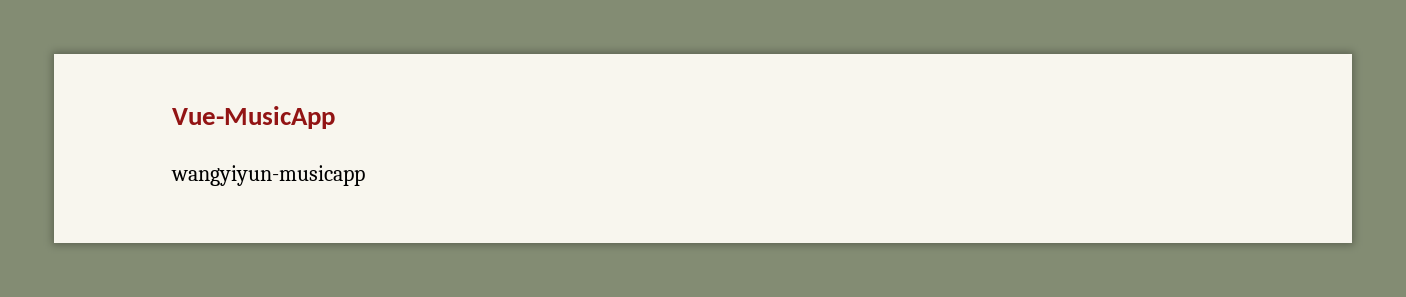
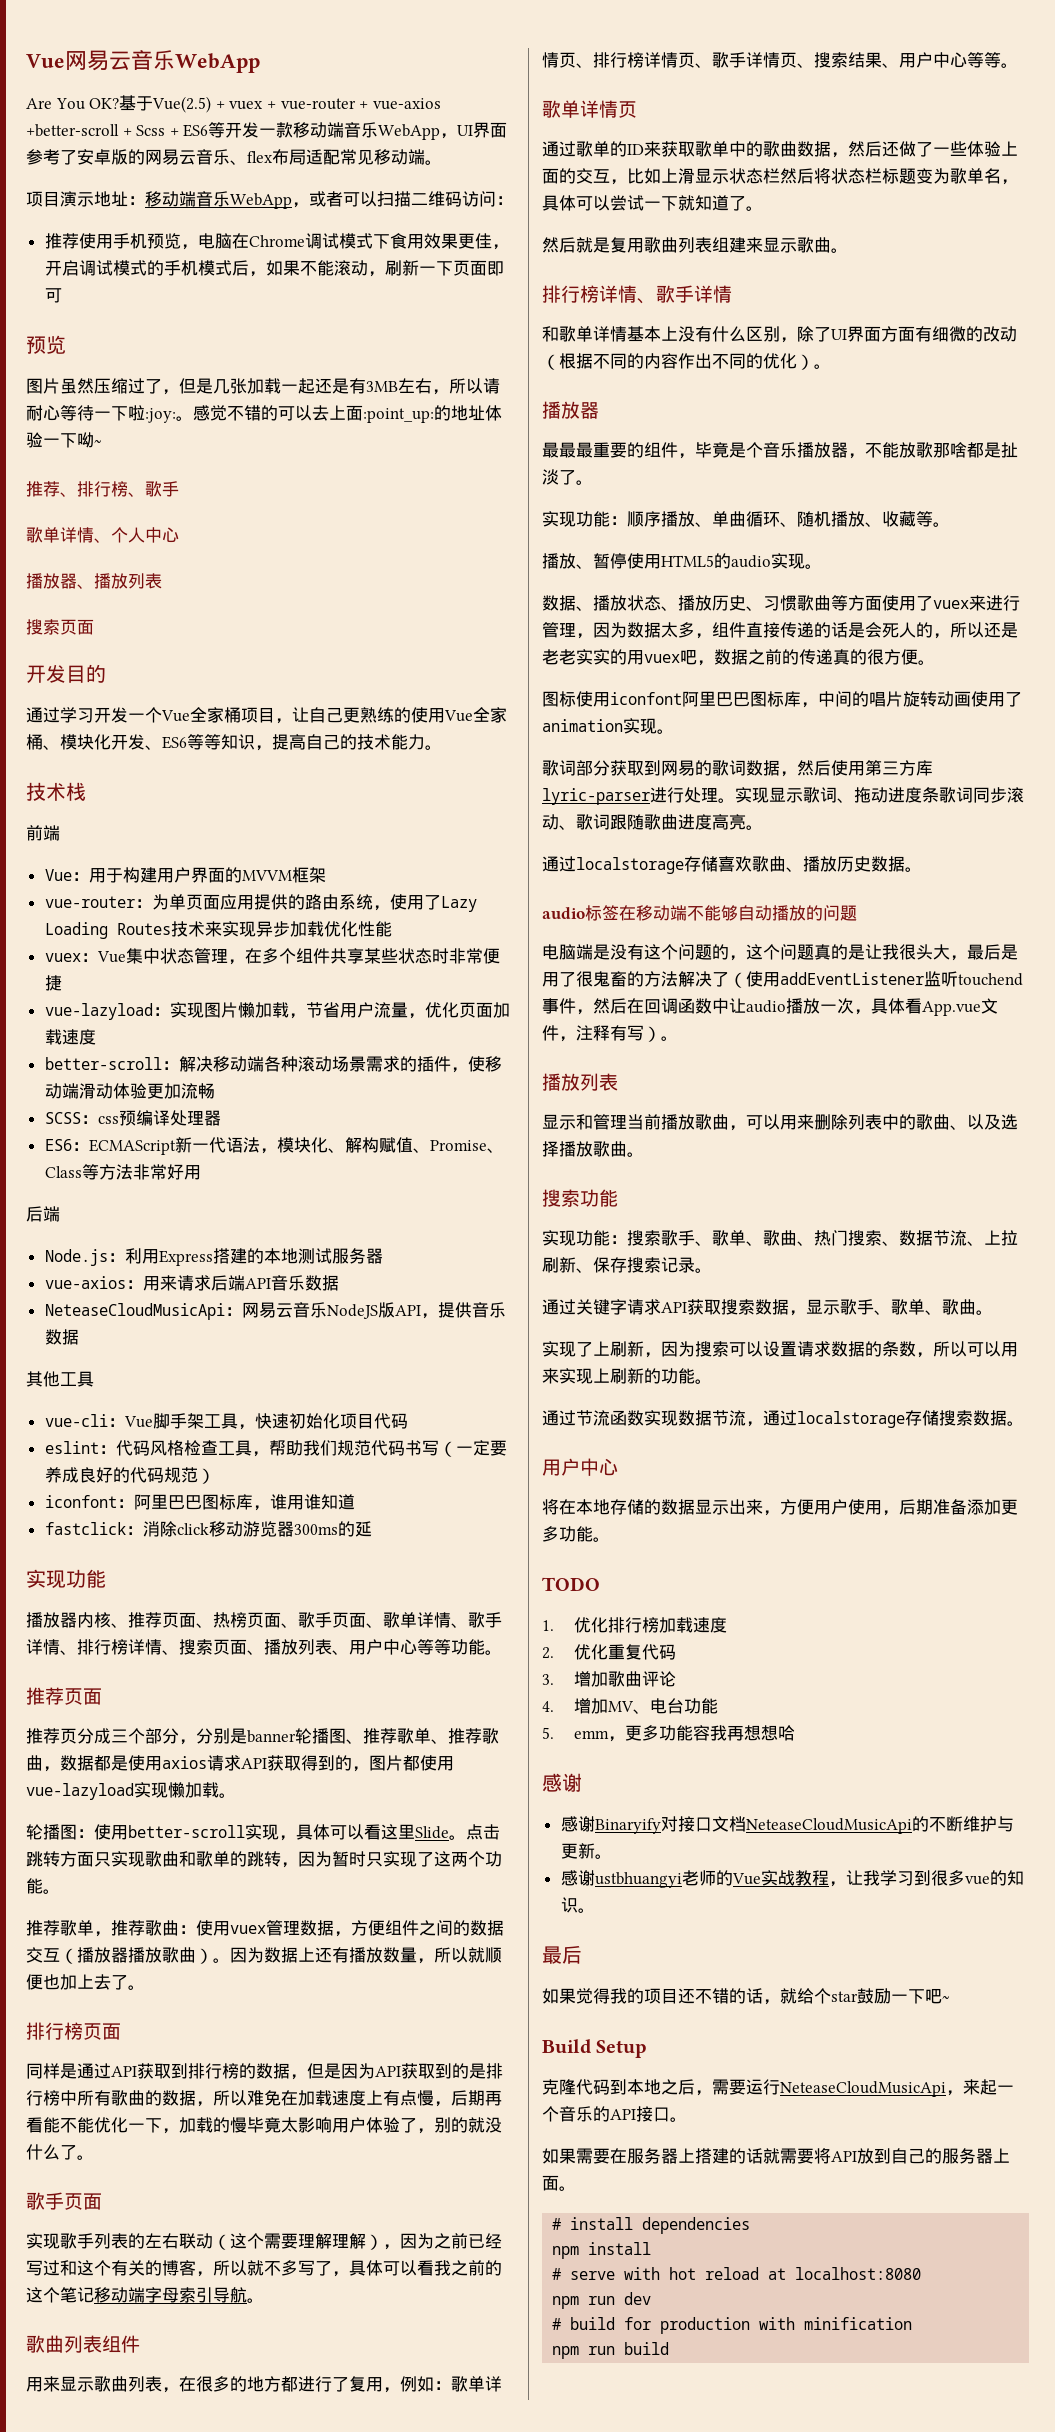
[172,106,335,129] [171,165,365,186] Vue-MusicApp // wangyiyun-musicapp -> [26,50,260,73] [26,95,441,113] [26,122,508,140] [26,149,442,165] [26,191,513,209] [44,233,509,250] [44,260,504,277] [44,288,62,303] [26,335,66,354] [26,378,500,395] [26,405,502,423] [26,432,102,448] [26,481,179,497] [26,527,179,543] [26,573,162,589] [26,619,94,635] [26,664,106,683] [26,707,507,724] [26,734,442,751] [26,782,86,801] [26,825,60,841] [44,867,326,883] [44,894,477,912] [44,921,392,939] [44,948,500,965] [44,975,62,991] [44,1002,510,1020] [44,1029,96,1045] [44,1056,502,1073] [44,1083,215,1099] [44,1110,221,1126] [44,1137,504,1155] [44,1164,201,1180] [26,1206,60,1222] [44,1248,383,1266] [44,1275,339,1291] [44,1302,506,1320] [44,1329,79,1345] [26,1371,94,1387] [44,1413,408,1430] [44,1440,507,1457] [44,1467,215,1484] [44,1494,355,1511] [44,1521,372,1537] [26,1569,106,1589] [26,1612,502,1628] [26,1639,502,1655] [26,1687,102,1705] [26,1728,499,1745] [26,1755,454,1772] [26,1782,236,1800] [26,1824,500,1841] [26,1851,502,1868] [26,1878,60,1894] [26,1920,504,1937] [26,1947,502,1964] [26,1974,145,1990] [26,2022,121,2040] [26,2063,503,2080] [26,2090,502,2107] [26,2117,502,2134] [26,2144,94,2160] [26,2192,102,2210] [26,2233,502,2250] [26,2260,502,2277] [26,2287,264,2303] [26,2335,140,2353] [26,2376,502,2393] [542,52,1018,68] [542,100,637,118] [542,141,1018,158] [542,168,1018,185] [542,195,763,211] [542,237,848,253] [542,285,732,304] [542,326,1017,343] [542,353,831,370] [542,401,599,419] [542,442,1018,459] [542,469,593,485] [542,511,950,527] [542,553,822,569] [542,595,1020,611] [542,622,1018,639] [542,649,935,666] [542,691,1022,708] [542,718,674,734] [542,760,933,777] [542,787,1024,805] [542,814,763,830] [542,856,922,874] [542,905,857,921] [542,944,1018,961] [542,971,1023,988] [542,998,998,1016] [542,1025,678,1042] [542,1073,618,1091] [542,1114,1018,1131] [542,1141,644,1157] [542,1189,618,1207] [542,1230,1018,1246] [542,1257,712,1273] [542,1299,993,1316] [542,1341,1018,1358] [542,1368,712,1384] [542,1410,1024,1428] [542,1458,618,1476] [542,1499,1018,1516] [542,1526,610,1542] [542,1577,600,1591] [542,1617,728,1633] [542,1644,677,1660] [542,1671,677,1687] [542,1698,719,1714] [542,1725,796,1742] [542,1773,582,1792] [560,1816,1014,1834] [560,1843,612,1859] [560,1870,1024,1888] [560,1897,595,1913] [542,1945,582,1964] [542,1988,950,2005] [542,2039,648,2058] [542,2079,1014,2097] [542,2106,687,2122] [542,2148,1010,2164] [542,2175,576,2191] [552,2217,751,2234] [552,2242,652,2259] [552,2267,922,2280] [552,2292,652,2309] [552,2317,913,2334] [552,2342,670,2359] Vue网易云音乐WebApp // Are You OK?基于Vue(2.5) + vuex + vue-router + vue-axios +better-scroll + Scss + ES6等开发一款移动端音乐WebApp，UI界面参考了安卓版的网易云音乐、flex布局适配常见移动端。 // 项目演示地址：移动端音乐WebApp，或者可以扫描二维码访问： // 推荐使用手机预览，电脑在Chrome调试模式下食用效果更佳，开启调试模式的手机模式后，如果不能滚动，刷新一下页面即可 // 预览 // 图片虽然压缩过了，但是几张加载一起还是有3MB左右，所以请耐心等待一下啦:joy:。感觉不错的可以去上面:point_up:的地址体验一下呦~ // 推荐、排行榜、歌手 // 歌单详情、个人中心 // 播放器、播放列表 // 搜索页面 // 开发目的 // 通过学习开发一个Vue全家桶项目，让自己更熟练的使用Vue全家桶、模块化开发、ES6等等知识，提高自己的技术能力。 // 技术栈 // 前端 // Vue：用于构建用户界面的MVVM框架 // vue-router：为单页面应用提供的路由系统，使用了Lazy Loading Routes技术来实现异步加载优化性能 // vuex：Vue集中状态管理，在多个组件共享某些状态时非常便捷 // vue-lazyload：实现图片懒加载，节省用户流量，优化页面加载速度 // better-scroll：解决移动端各种滚动场景需求的插件，使移动端滑动体验更加流畅 // SCSS：css预编译处理器 // ES6：ECMAScript新一代语法，模块化、解构赋值、Promise、Class等方法非常好用 // 后端 // Node.js：利用Express搭建的本地测试服务器 // vue-axios：用来请求后端API音乐数据 // NeteaseCloudMusicApi：网易云音乐NodeJS版API，提供音乐数据 // 其他工具 // vue-cli：Vue脚手架工具，快速初始化项目代码 // eslint：代码风格检查工具，帮助我们规范代码书写（一定要养成良好的代码规范） // iconfont：阿里巴巴图标库，谁用谁知道 // fastclick：消除click移动游览器300ms的延 // 实现功能 // 播放器内核、推荐页面、热榜页面、歌手页面、歌单详情、歌手详情、排行榜详情、搜索页面、播放列表、用户中心等等功能。 // 推荐页面 // 推荐页分成三个部分，分别是banner轮播图、推荐歌单、推荐歌曲，数据都是使用axios请求API获取得到的，图片都使用vue-lazyload实现懒加载。 // 轮播图：使用better-scroll实现，具体可以看这里Slide。点击跳转方面只实现歌曲和歌单的跳转，因为暂时只实现了这两个功能。 // 推荐歌单，推荐歌曲：使用vuex管理数据，方便组件之间的数据交互（播放器播放歌曲）。因为数据上还有播放数量，所以就顺便也加上去了。 // 排行榜页面 // 同样是通过API获取到排行榜的数据，但是因为API获取到的是排行榜中所有歌曲的数据，所以难免在加载速度上有点慢，后期再看能不能优化一下，加载的慢毕竟太影响用户体验了，别的就没什么了。 // 歌手页面 // 实现歌手列表的左右联动（这个需要理解理解），因为之前已经写过和这个有关的博客，所以就不多写了，具体可以看我之前的这个笔记移动端字母索引导航。 // 歌曲列表组件 // 用来显示歌曲列表，在很多的地方都进行了复用，例如：歌单详情页、排行榜详情页、歌手详情页、搜索结果、用户中心等等。 // 歌单详情页 // 通过歌单的ID来获取歌单中的歌曲数据，然后还做了一些体验上面的交互，比如上滑显示状态栏然后将状态栏标题变为歌单名，具体可以尝试一下就知道了。 // 然后就是复用歌曲列表组建来显示歌曲。 // 排行榜详情、歌手详情 // 和歌单详情基本上没有什么区别，除了UI界面方面有细微的改动（根据不同的内容作出不同的优化）。 // 播放器 // 最最最重要的组件，毕竟是个音乐播放器，不能放歌那啥都是扯淡了。 // 实现功能：顺序播放、单曲循环、随机播放、收藏等。 // 播放、暂停使用HTML5的audio实现。 // 数据、播放状态、播放历史、习惯歌曲等方面使用了vuex来进行管理，因为数据太多，组件直接传递的话是会死人的，所以还是老老实实的用vuex吧，数据之前的传递真的很方便。 // 图标使用iconfont阿里巴巴图标库，中间的唱片旋转动画使用了animation实现。 // 歌词部分获取到网易的歌词数据，然后使用第三方库lyric-parser进行处理。实现显示歌词、拖动进度条歌词同步滚动、歌词跟随歌曲进度高亮。 // 通过localstorage存储喜欢歌曲、播放历史数据。 // audio标签在移动端不能够自动播放的问题 // 电脑端是没有这个问题的，这个问题真的是让我很头大，最后是用了很鬼畜的方法解决了（使用addEventListener监听touchend事件，然后在回调函数中让audio播放一次，具体看App.vue文件，注释有写）。 // 播放列表 // 显示和管理当前播放歌曲，可以用来删除列表中的歌曲、以及选择播放歌曲。 // 搜索功能 // 实现功能：搜索歌手、歌单、歌曲、热门搜索、数据节流、上拉刷新、保存搜索记录。 // 通过关键字请求API获取搜索数据，显示歌手、歌单、歌曲。 // 实现了上刷新，因为搜索可以设置请求数据的条数，所以可以用来实现上刷新的功能。 // 通过节流函数实现数据节流，通过localstorage存储搜索数据。 // 用户中心 // 将在本地存储的数据显示出来，方便用户使用，后期准备添加更多功能。 // TODO // 1.优化排行榜加载速度 // 2.优化重复代码 // 3.增加歌曲评论 // 4.增加MV、电台功能 // 5. emm，更多功能容我再想想哈 // 感谢 // 感谢Binaryify对接口文档NeteaseCloudMusicApi的不断维护与更新。 // 感谢ustbhuangyi老师的Vue实战教程，让我学习到很多vue的知识。 // 最后 // 如果觉得我的项目还不错的话，就给个star鼓励一下吧~ // Build Setup // 克隆代码到本地之后，需要运行NeteaseCloudMusicApi，来起一个音乐的API接口。 // 如果需要在服务器上搭建的话就需要将API放到自己的服务器上面。 // # install dependencies // npm install // # serve with hot reload at localhost:8080 // npm run dev // # build for production with minification // npm run build

